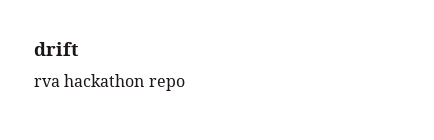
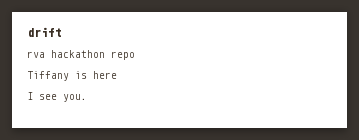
(185, 84) none -> [27,71,117,81] [27,92,87,102] // Tiffany is here // I see you.

